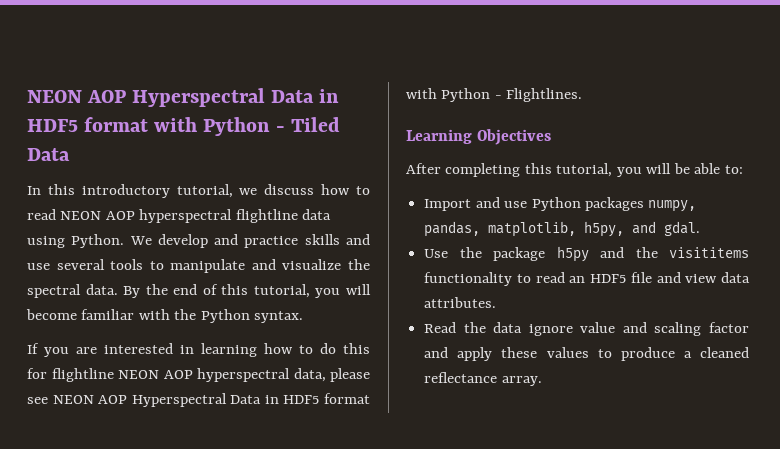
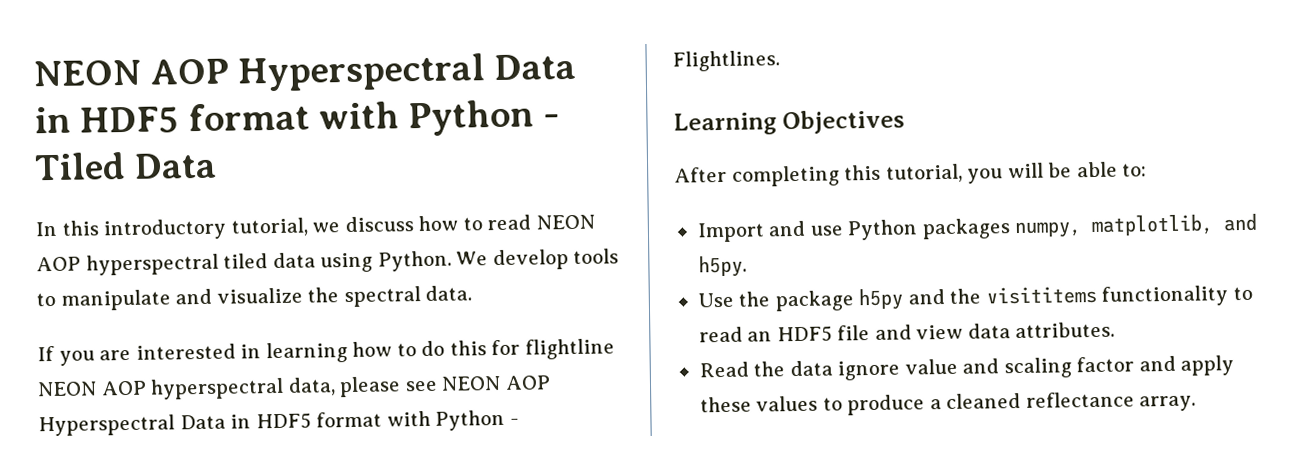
[235,209,298,223] flightline -> [223,253,269,269] tiled
[214,234,370,248] [27,259,105,270] and practice skills and use several -> (569, 260) none
[123,284,372,298] [26,309,304,323] By the end of this tutorial, you will become familiar with the Python syntax. -> (473, 293) none
[424,221,701,237] pandas, matplotlib, h5py, and gdal. -> [1091,213,1258,237] [697,255,747,278] matplotlib, and h5py.

